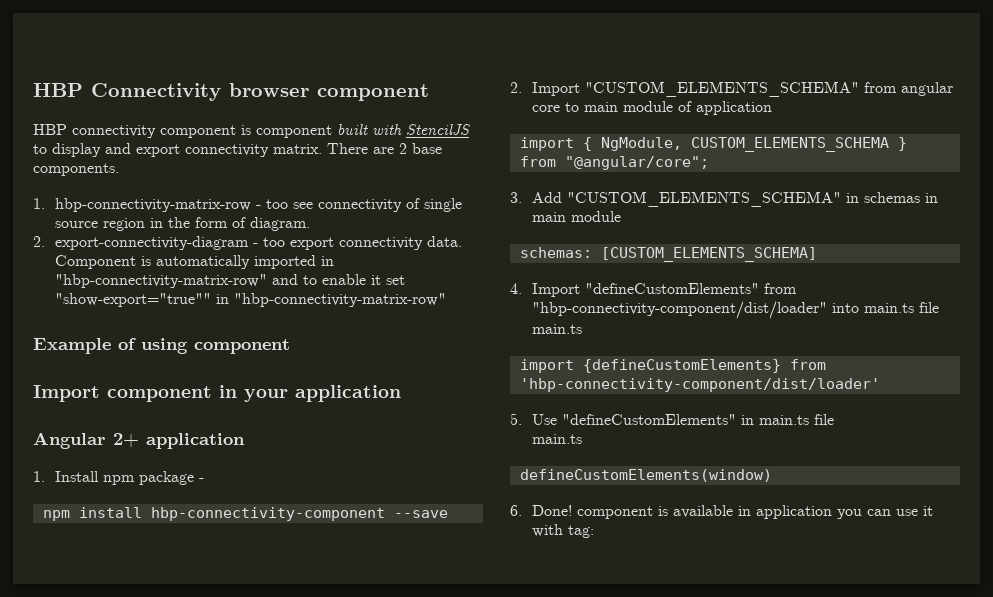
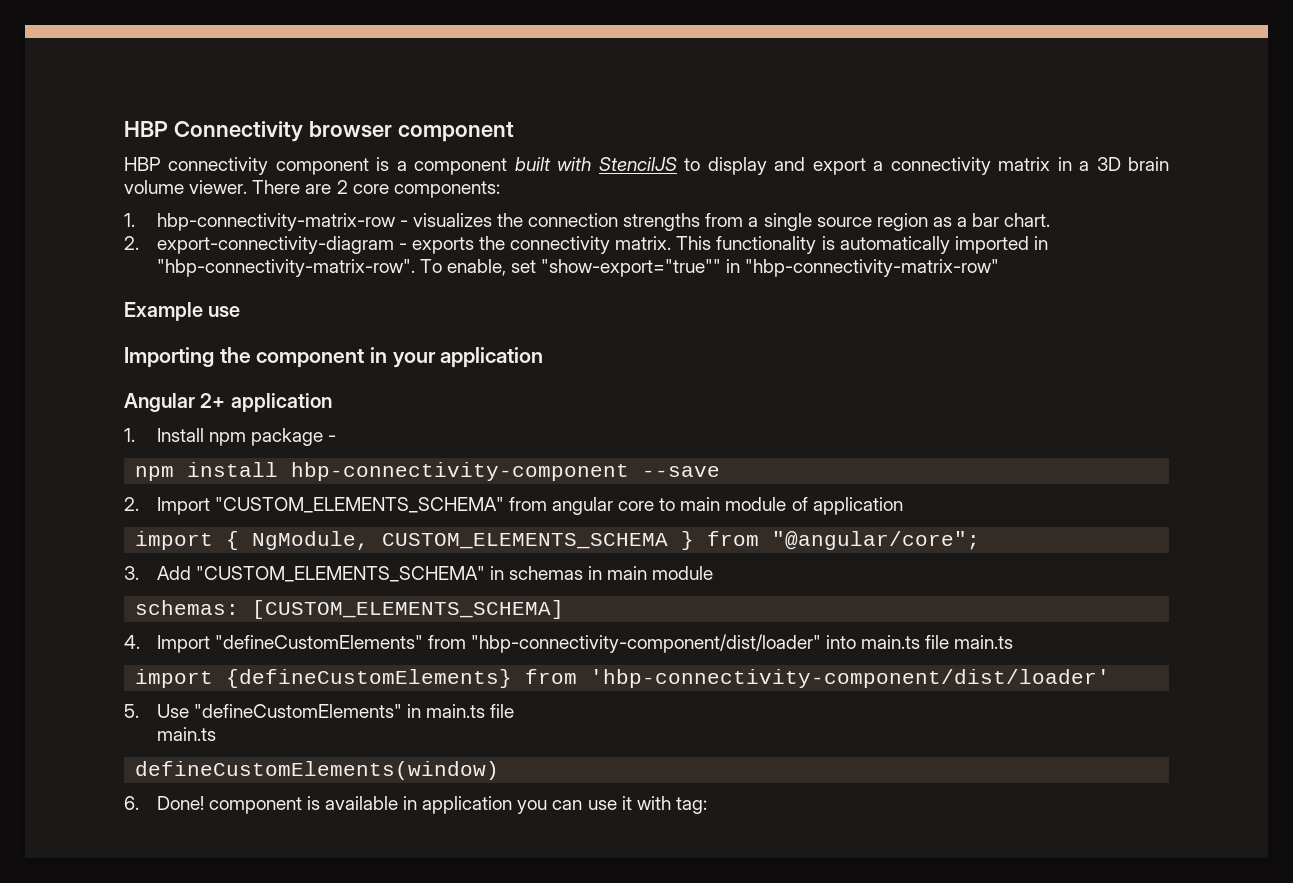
(251, 130) none -> [396,161,407,171] a
[185,144,322,157] connectivity matrix. -> [873,157,1170,175] [124,180,248,194] a connectivity matrix in a 3D brain volume viewer.
[412,143,442,154] [33,163,119,176] base components. -> [352,181,500,198] core components:
[265,198,462,212] [54,217,310,231] [33,236,462,250] [54,255,334,269] [54,274,381,288] too see connectivity of single source region in the form of diagram. // 2. export-connectivity-diagram - too export connectivity data. Component is automatically imported in "hbp-connectivity-matrix-row" and to enable it -> [412,213,1051,231] [124,236,1049,254] [156,259,506,277] visualizes the connection strengths from a single source region as a bar chart. // 2. export-connectivity-diagram - exports the connectivity matrix. This functionality is automatically imported in "hbp-connectivity-matrix-row". To enable,
[118,338,290,354] [33,385,100,402] of using component // Import -> [208,306,241,317] [124,347,251,368] use // Importing the

